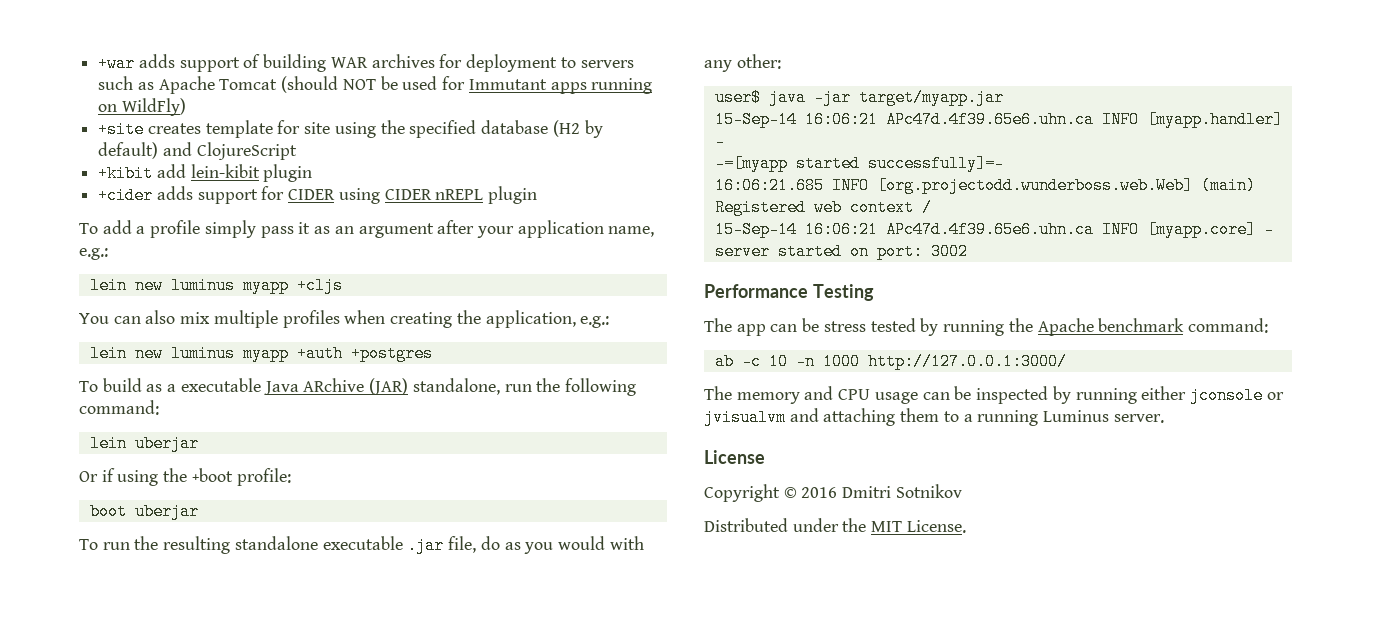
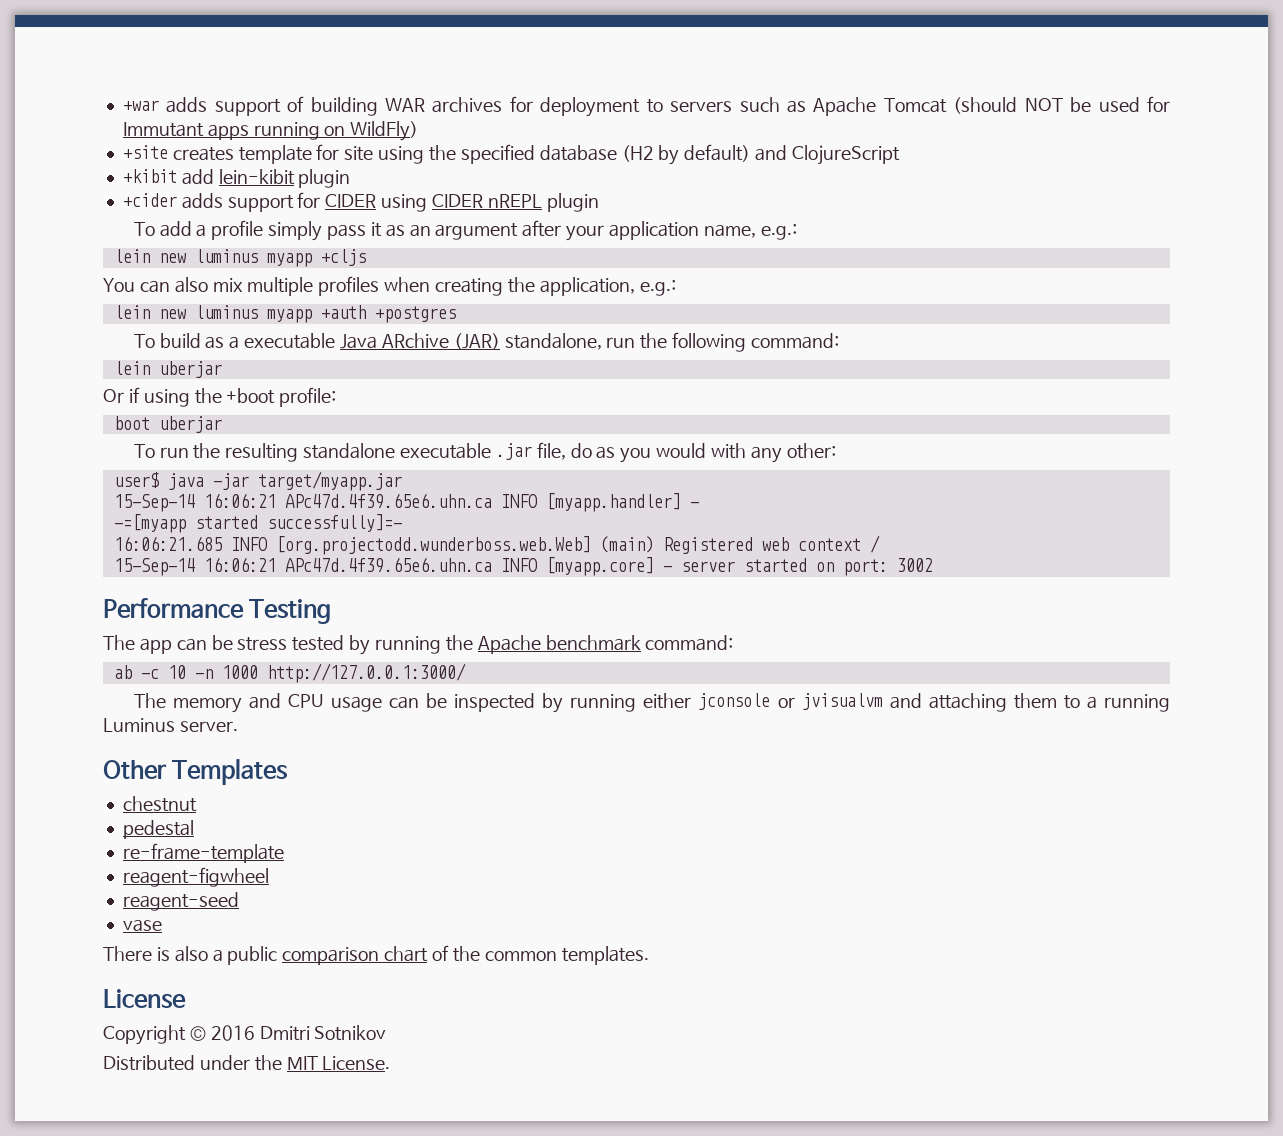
(1164, 418) none -> [103,759,289,785] [122,796,197,812] [122,820,194,839] [122,843,284,863] [122,867,269,887] [122,892,239,911] [122,919,162,932] [103,945,649,965] // Other Templates // chestnut // pedestal // re-frame-template // reagent-figwheel // reagent-seed // vase // There is also a public comparison chart of the common templates.

